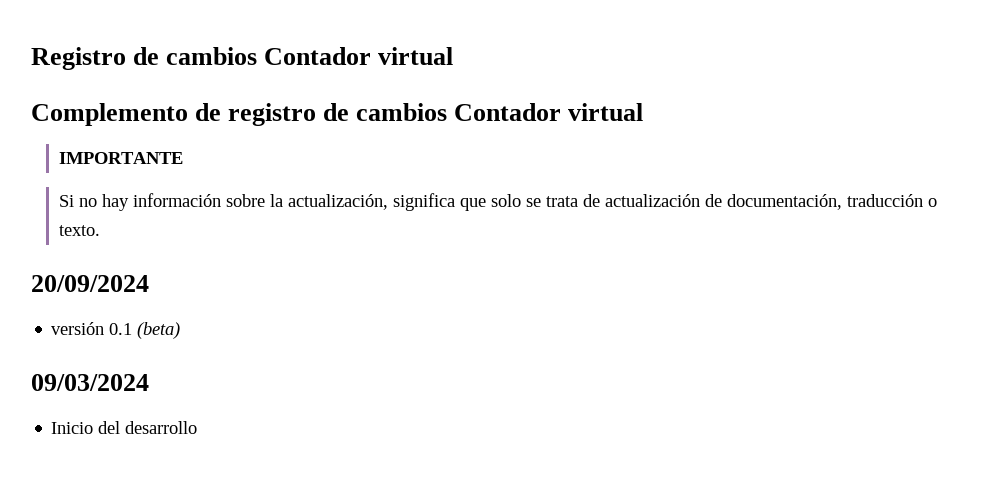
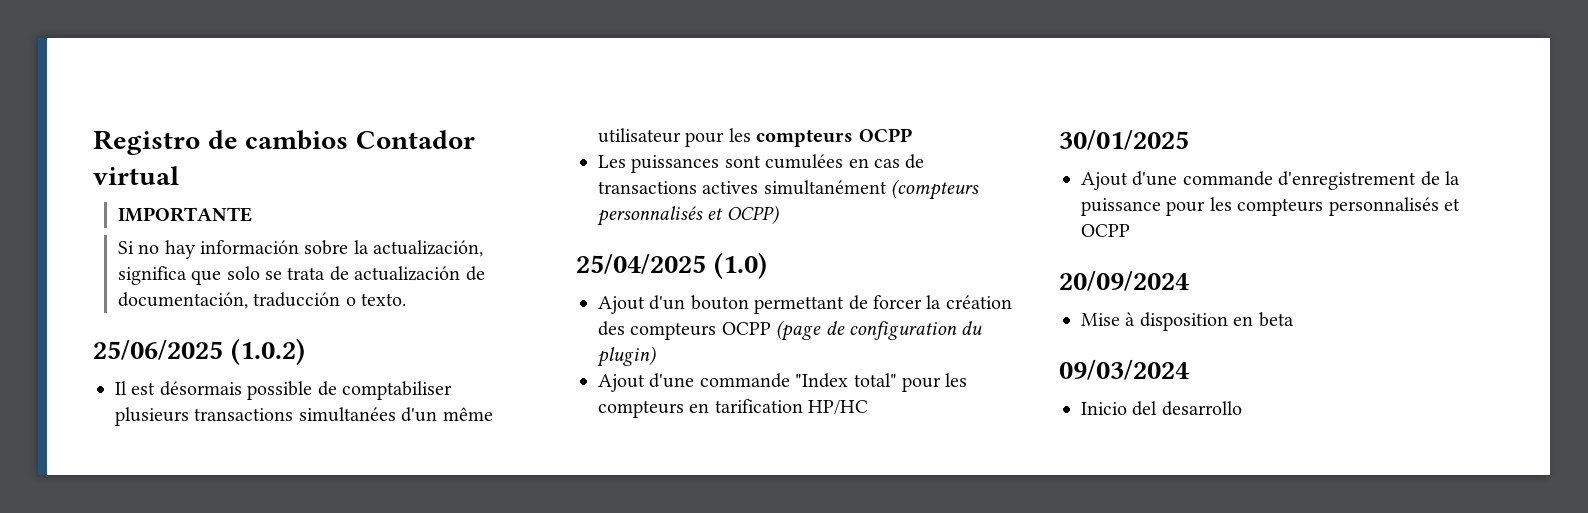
[31,103,644,126] // Complemento de registro de cambios Contador virtual -> (179, 175) none
[31,275,149,292] [51,322,181,339] 20/09/2024 // versión 0.1 (beta) -> [93,338,305,365] [115,381,452,400] [115,407,493,426] [598,128,912,147] [598,154,925,173] [598,179,980,200] [597,205,779,226] [576,252,767,279] [598,295,1012,314] [598,320,983,341] [597,346,656,367] [598,373,968,392] [598,399,869,418] [1059,129,1189,150] [1081,171,1460,190] [1081,197,1460,216] [1081,224,1130,237] [1059,270,1189,291] [1081,312,1294,331] 25/06/2025 (1.0.2) // Il est désormais possible de comptabiliser plusieurs transactions simultanées d'un même utilisateur pour les compteurs OCPP // Les puissances sont cumulées en cas de transactions actives simultanément (compteurs personnalisés et OCPP) // 25/04/2025 (1.0) // Ajout d'un bouton permettant de forcer la création des compteurs OCPP (page de configuration du plugin) // Ajout d'une commande "Index total" pour les compteurs en tarification HP/HC // 30/01/2025 // Ajout d'une commande d'enregistrement de la puissance pour les compteurs personnalisés et OCPP // 20/09/2024 // Mise à disposition en beta

